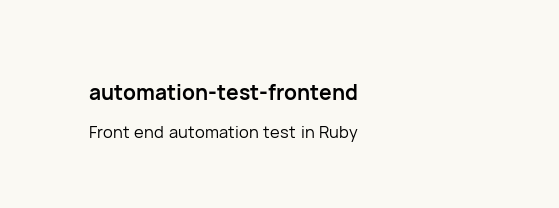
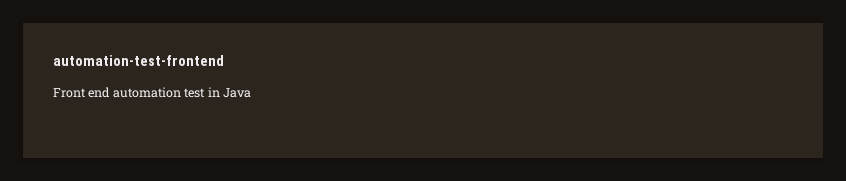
[319,126,359,142] Ruby -> [222,88,251,98] Java

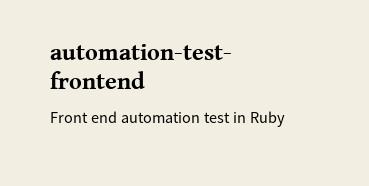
[222,88,251,98] Java -> [249,111,285,127] Ruby

